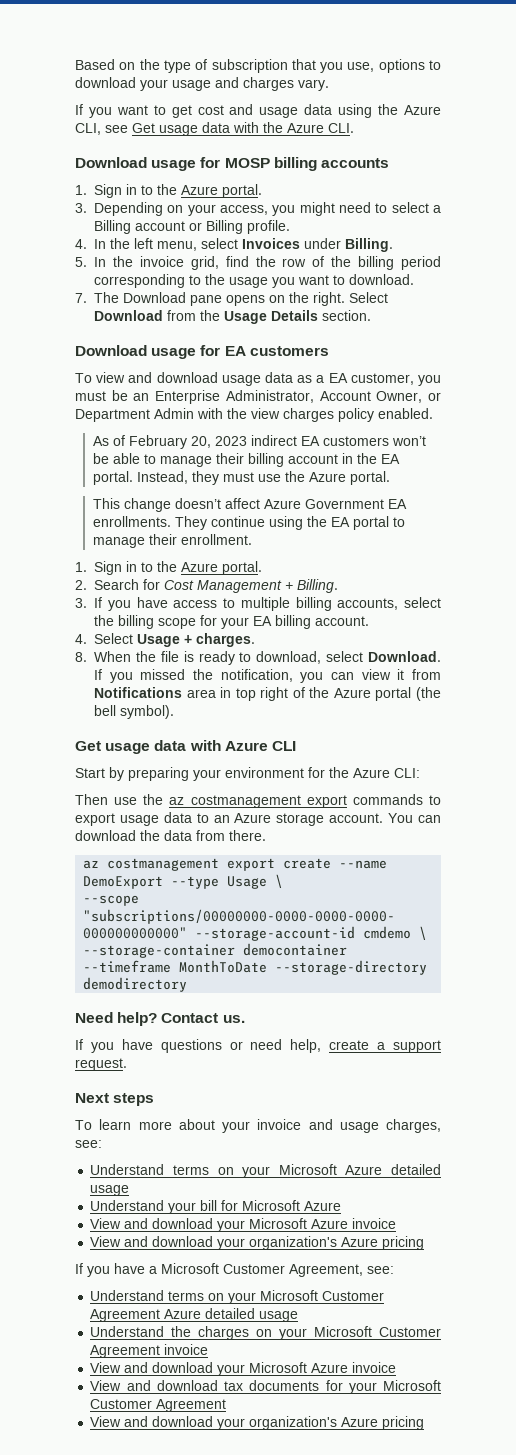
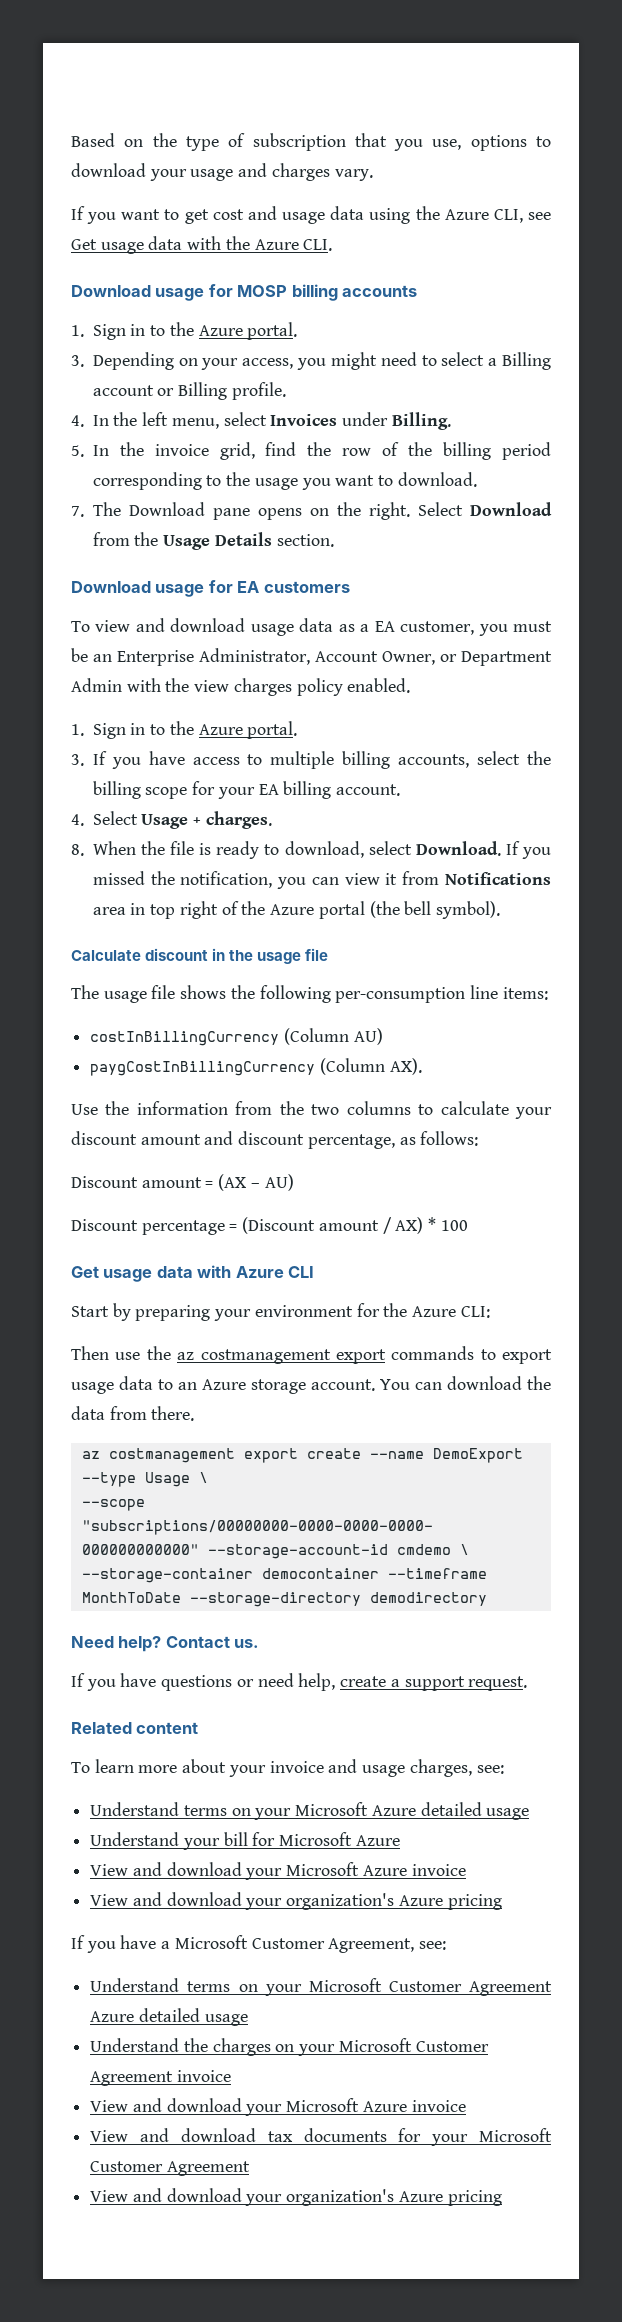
[92,435,426,449] [92,453,400,467] [92,471,390,485] [92,498,407,512] [92,516,405,530] [92,534,252,548] [75,561,262,575] [75,579,338,593] // As of February 20, 2023 indirect EA customers won’t be able to manage their billing account in the EA portal. Instead, they must use the Azure portal. // This change doesn’t affect Azure Government EA enrollments. They continue using the EA portal to manage their enrollment. // 1. Sign in to the Azure portal. // 2. Search for Cost Management + Billing. -> [71,721,298,739] // 1. Sign in to the Azure portal.
(174, 712) none -> [71,948,329,964] [71,985,548,1003] [90,1028,383,1046] [90,1058,422,1076] [71,1101,553,1119] [71,1131,479,1149] [71,1174,294,1191] [71,1217,468,1235] // Calculate discount in the usage file // The usage file shows the following per-consumption line items: // costInBillingCurrency (Column AU) // paygCostInBillingCurrency (Column AX). // Use the information from the two columns to calculate your discount amount and discount percentage, as follows: // Discount amount = (AX – AU) // Discount percentage = (Discount amount / AX) * 100
[75,1093,155,1106] Next steps -> [71,1722,199,1734] Related content

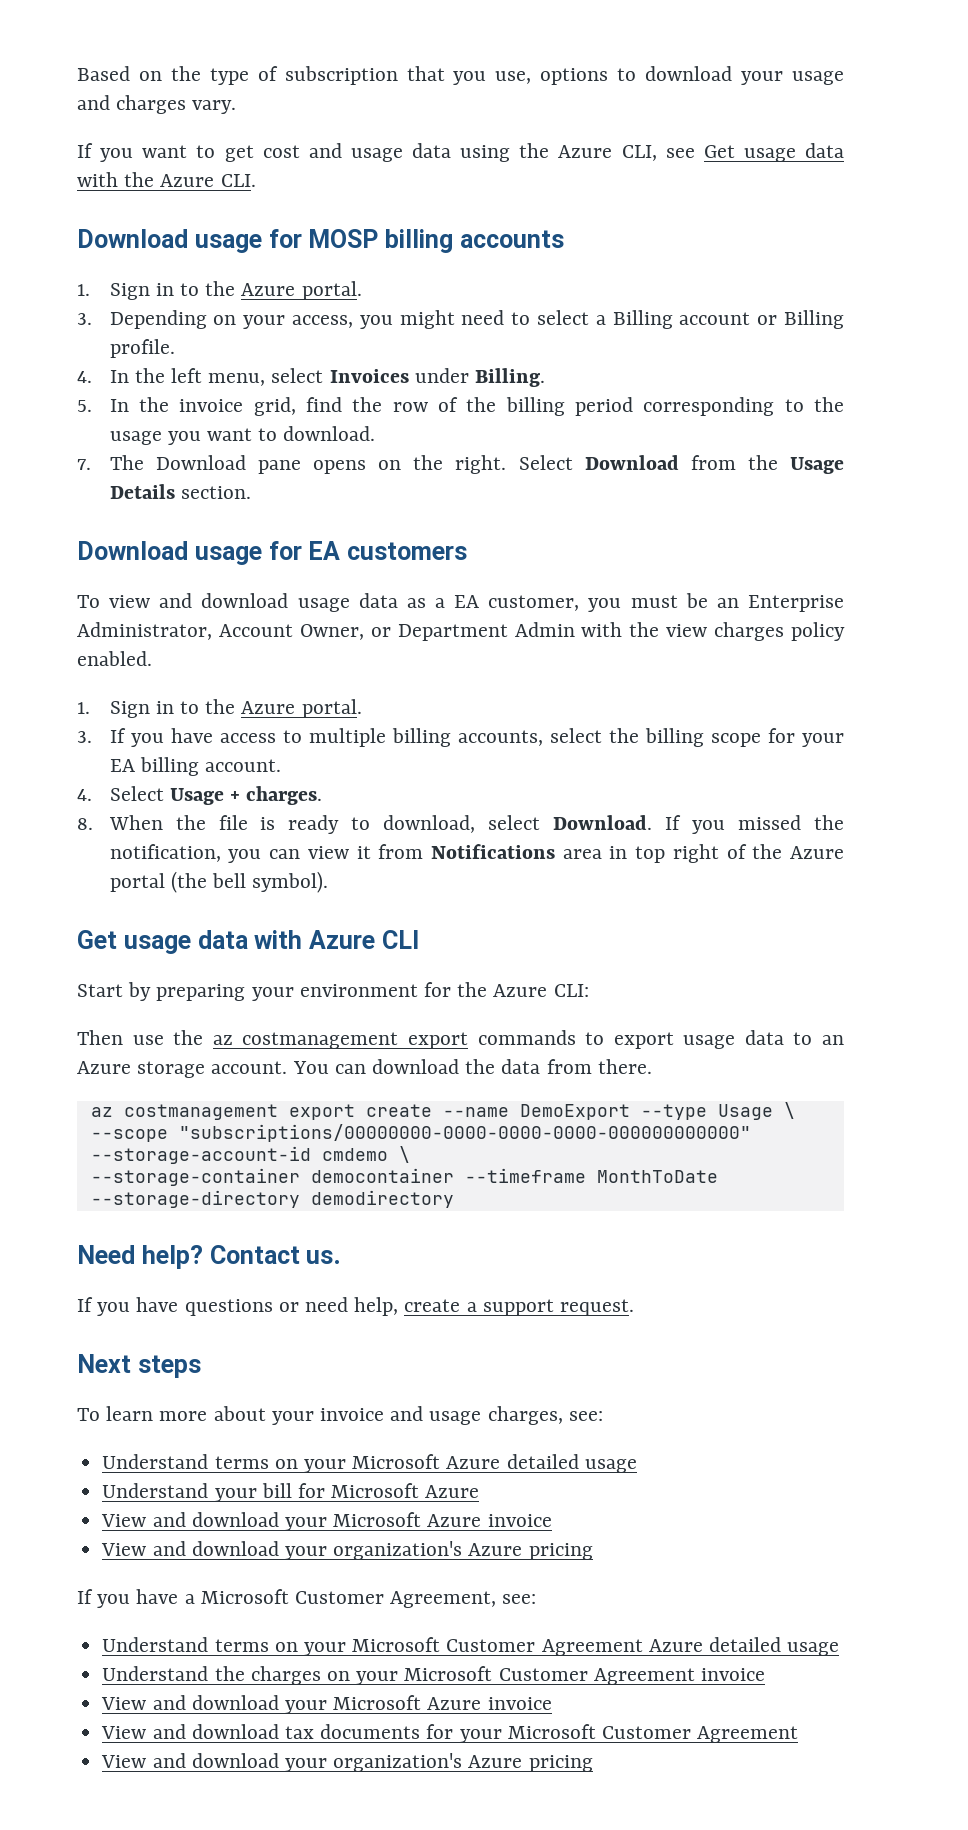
[71,948,329,964] [71,985,548,1003] [90,1028,383,1046] [90,1058,422,1076] [71,1101,553,1119] [71,1131,479,1149] [71,1174,294,1191] [71,1217,468,1235] // Calculate discount in the usage file // The usage file shows the following per-consumption line items: // costInBillingCurrency (Column AU) // paygCostInBillingCurrency (Column AX). // Use the information from the two columns to calculate your discount amount and discount percentage, as follows: // Discount amount = (AX – AU) // Discount percentage = (Discount amount / AX) * 100 -> (329, 882) none
[71,1722,199,1734] Related content -> [77,1354,201,1378] Next steps

